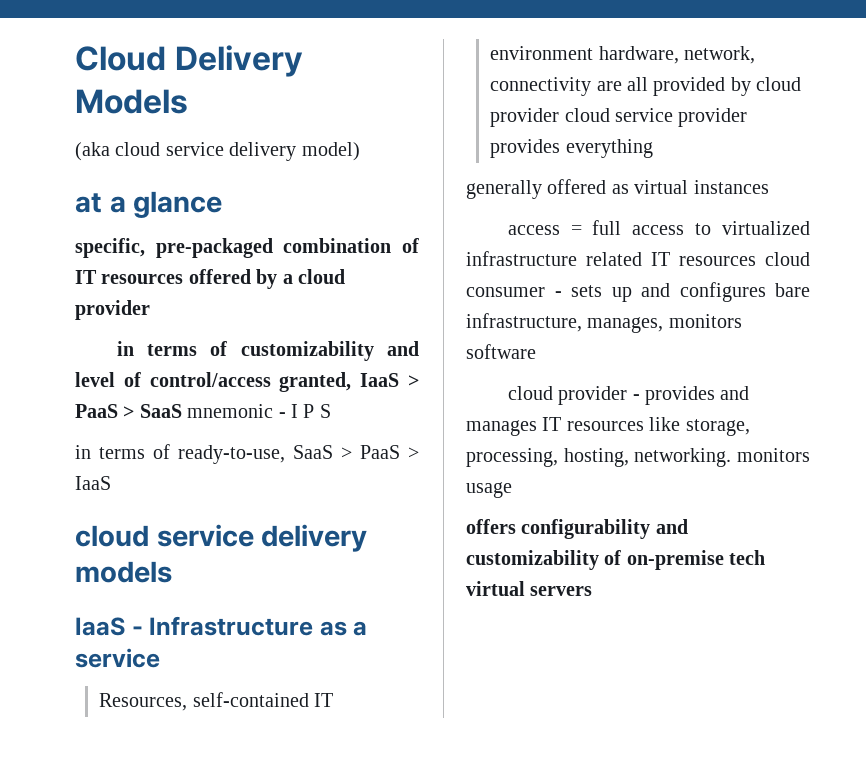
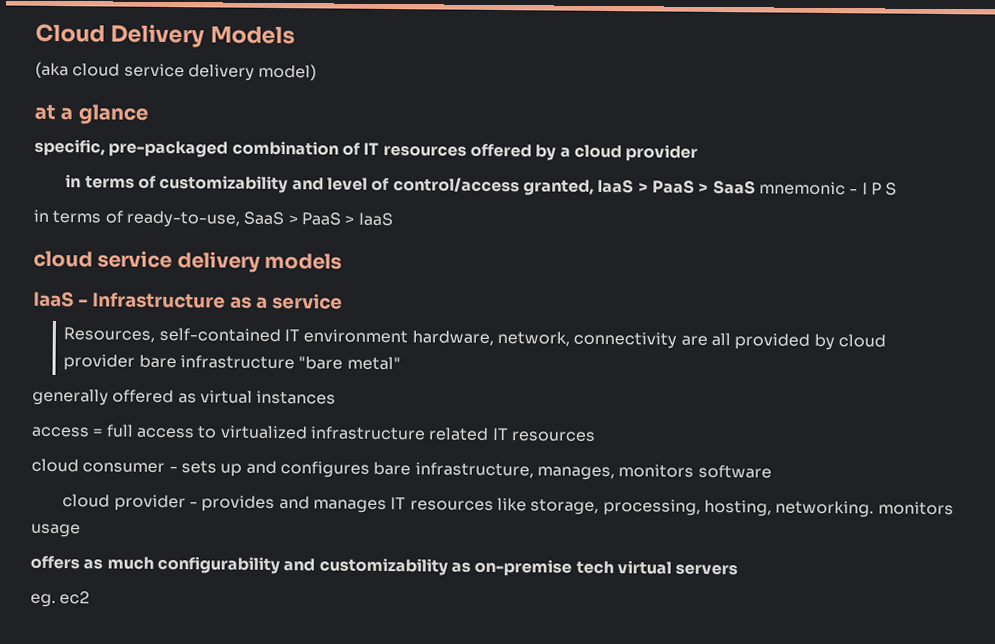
[564,108,748,127] [490,139,653,158] cloud service provider provides everything -> [138,354,401,371] bare infrastructure "bare metal"
(756, 261) none -> (596, 436) //
(516, 526) none -> [83,556,154,570] as much
[604,550,622,565] of -> [450,561,471,573] as
(593, 591) none -> [30,591,91,607] // eg. ec2

